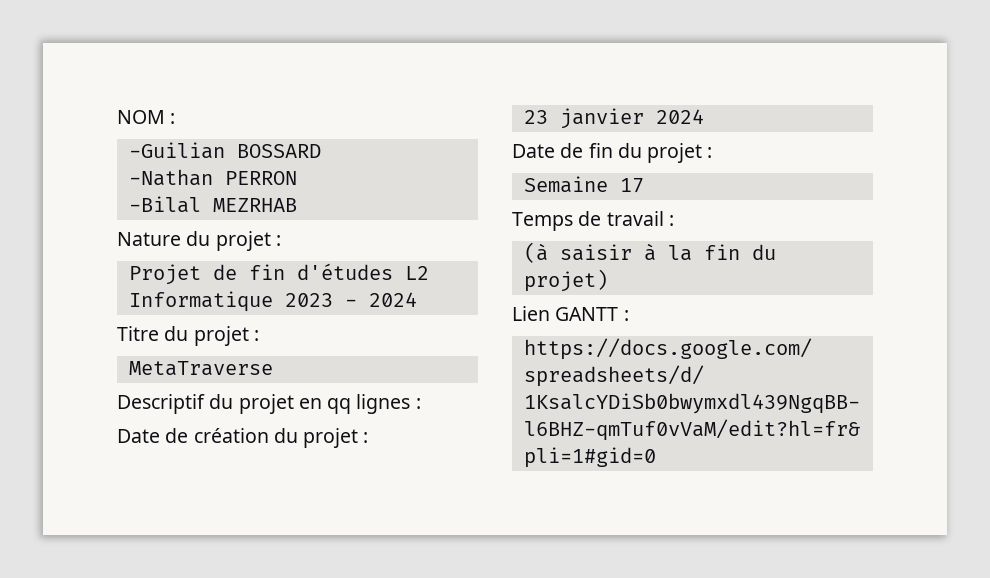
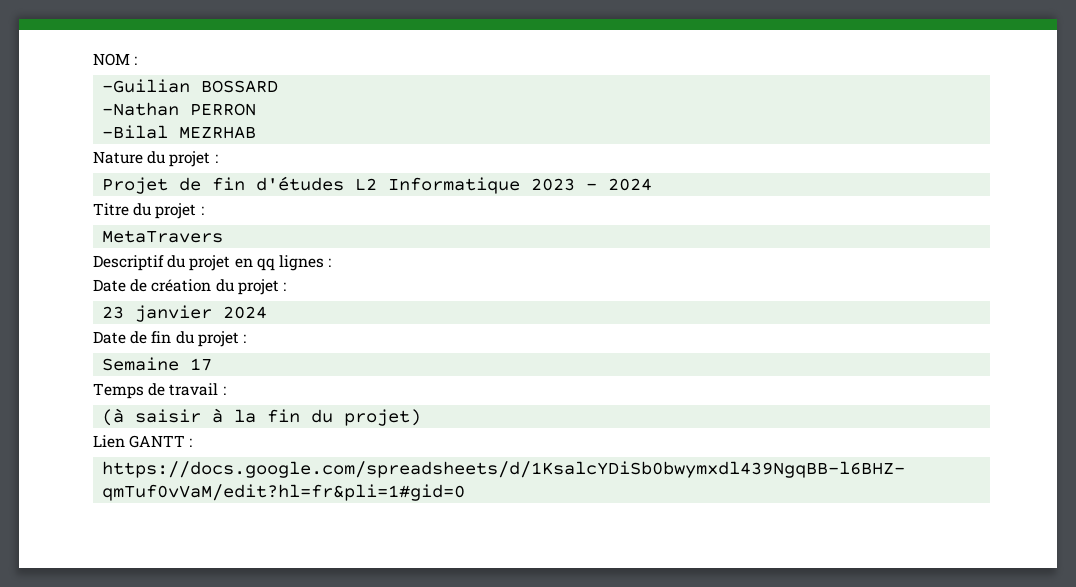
[128,361,273,376] MetaTraverse -> [102,230,224,243] MetaTravers

